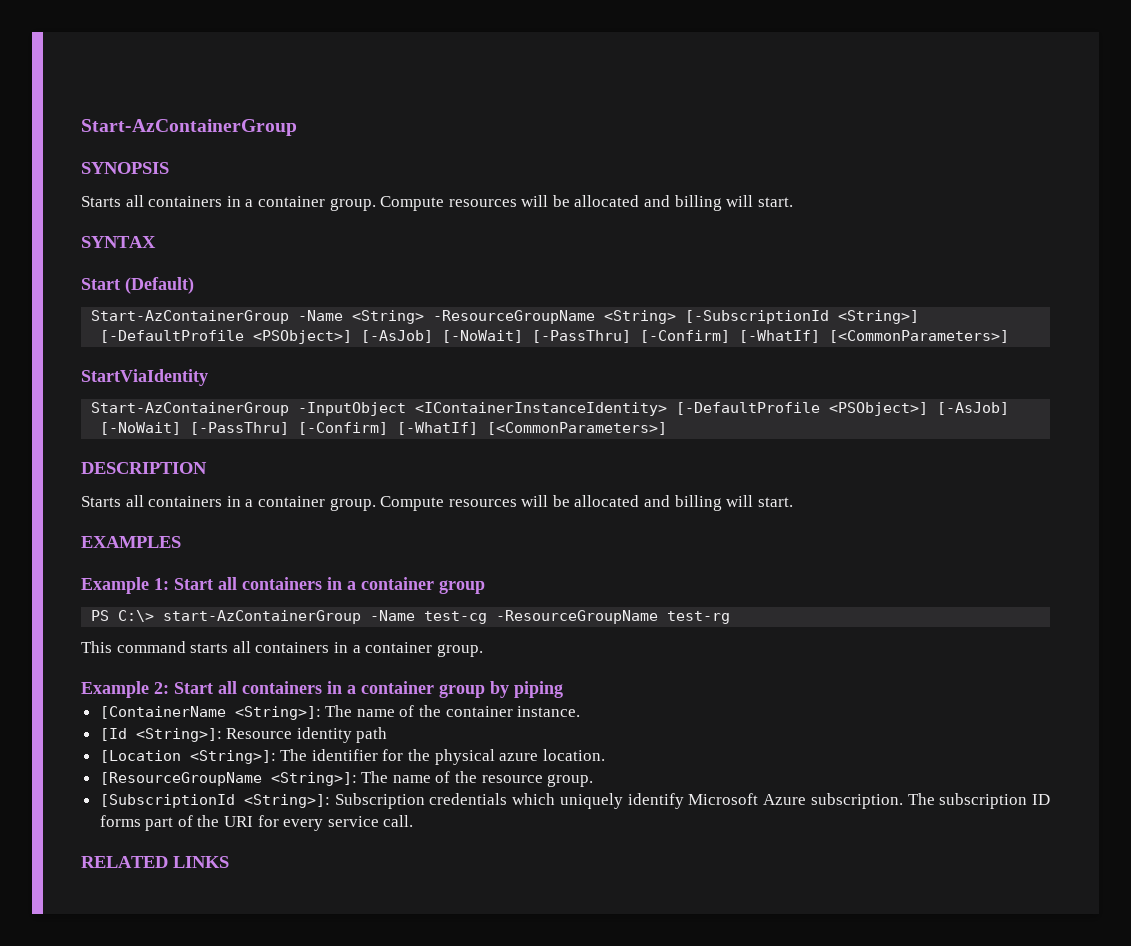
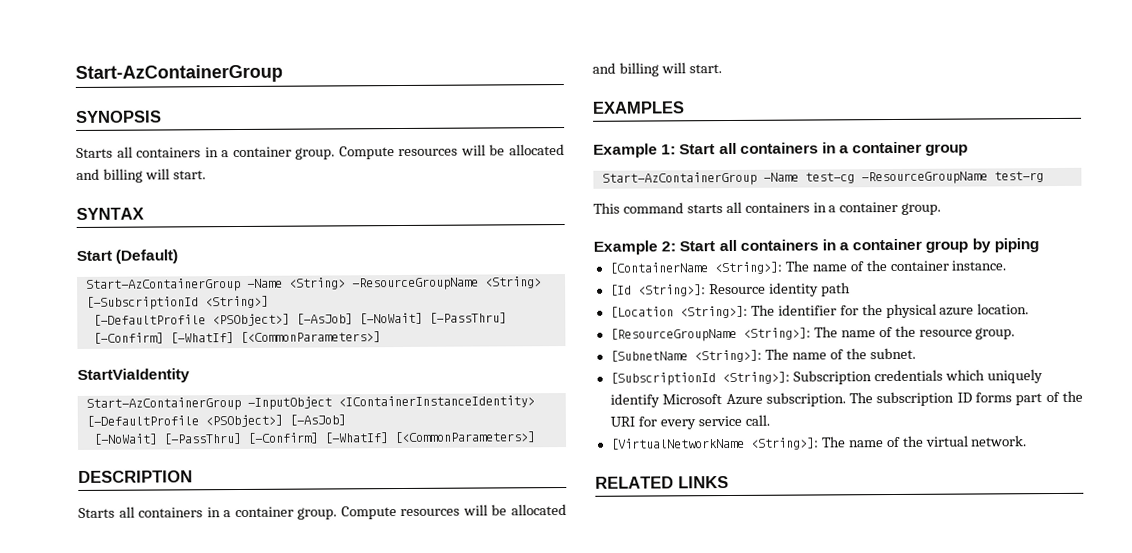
[91,610,362,624] PS C:\> start-AzContainerGroup -> [601,171,757,186] Start-AzContainerGroup
(594, 780) none -> [609,347,916,363] // [SubnetName <String>]: The name of the subnet.
(414, 821) none -> [609,435,1028,450] // [VirtualNetworkName <String>]: The name of the virtual network.

